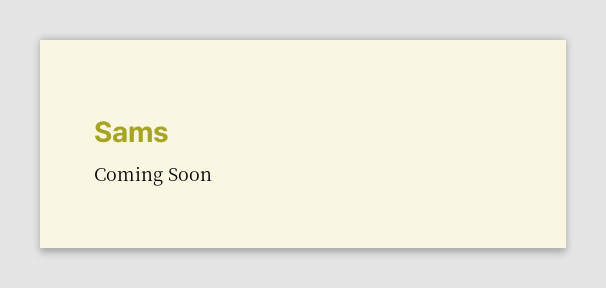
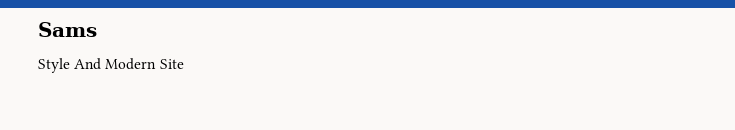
[94,166,212,186] Coming Soon -> [38,58,184,73] Style And Modern Site

